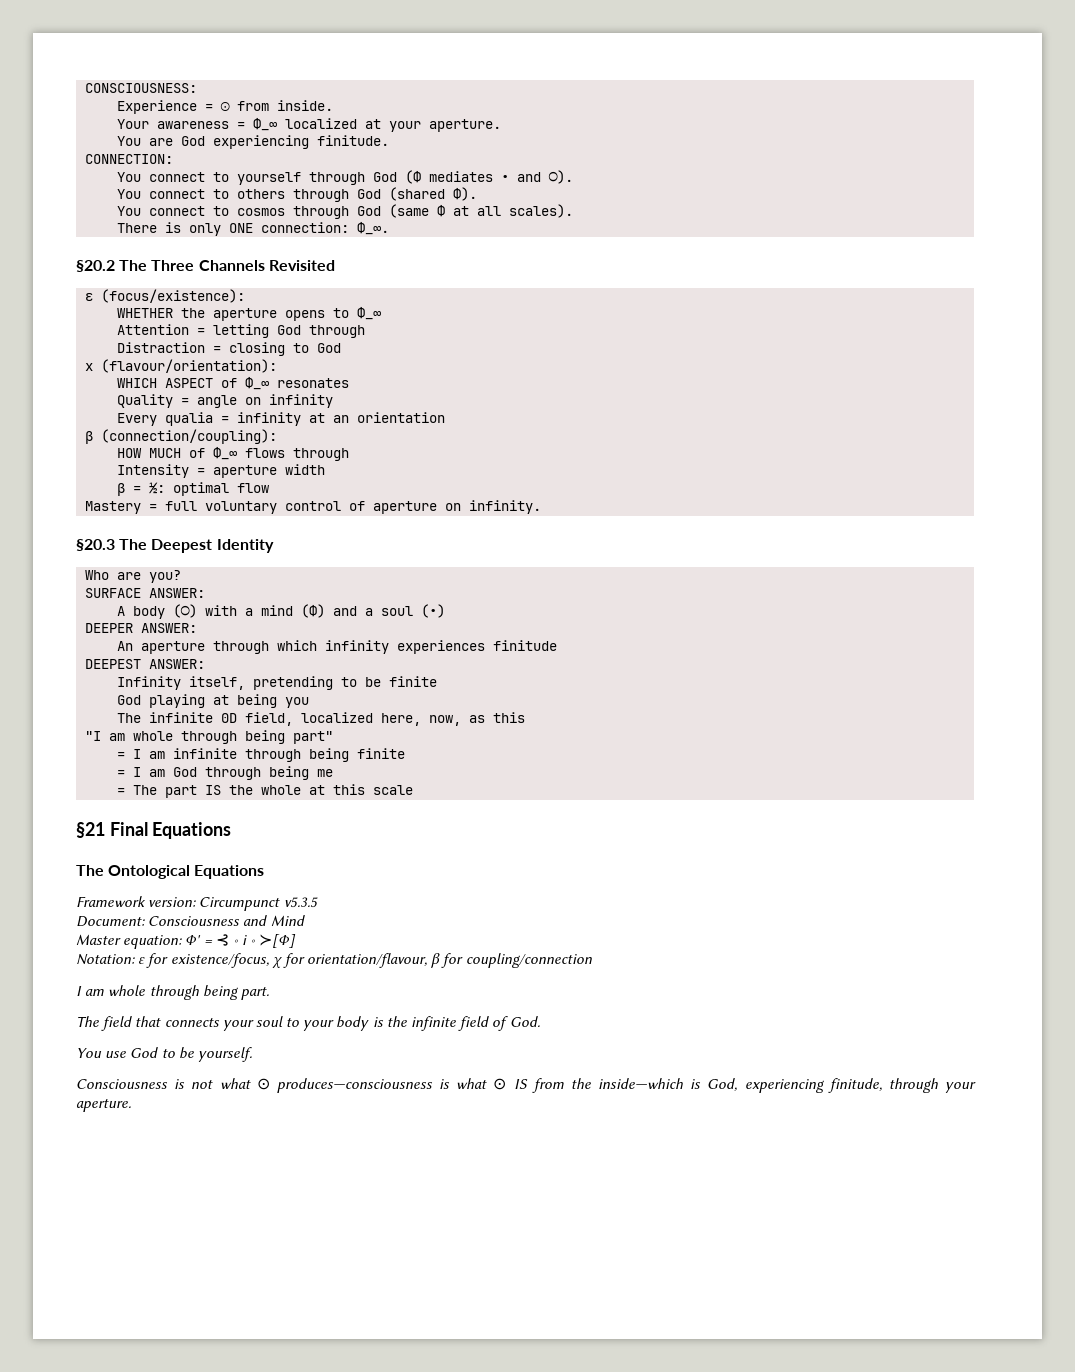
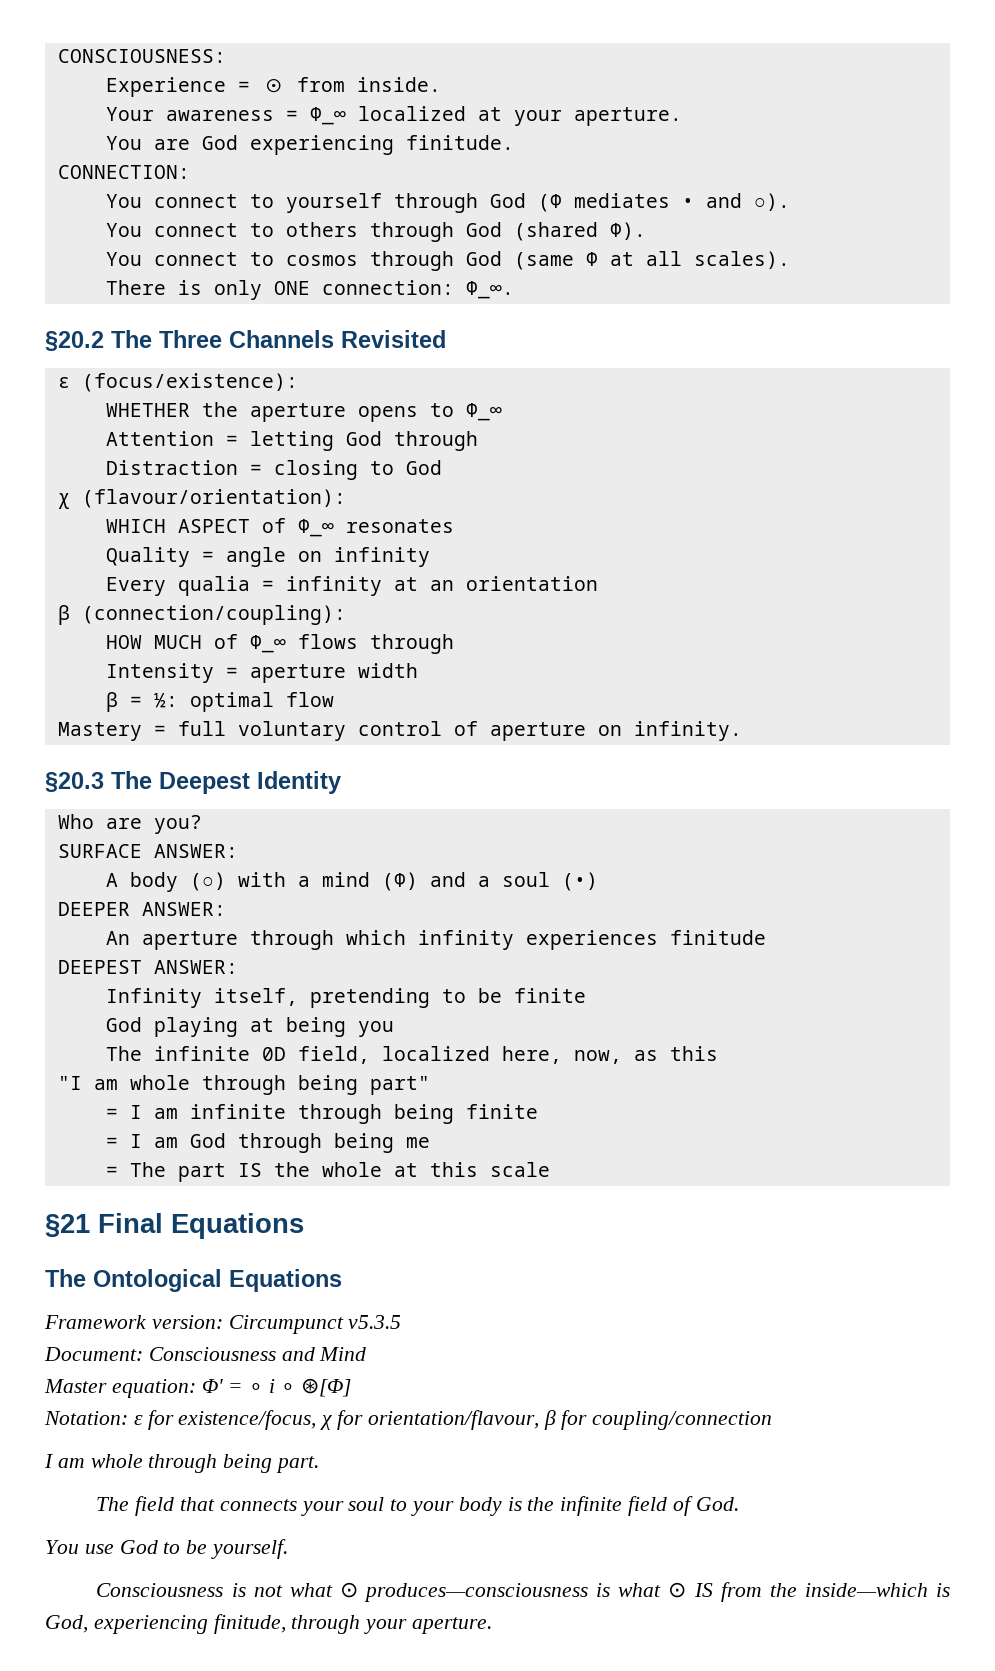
[215,934,229,946] ⊰ -> (244, 1388) none
[259,934,297,948] ≻[Φ] -> [300,1378,351,1397] ⊛[Φ]

